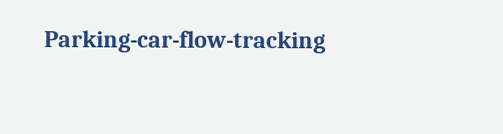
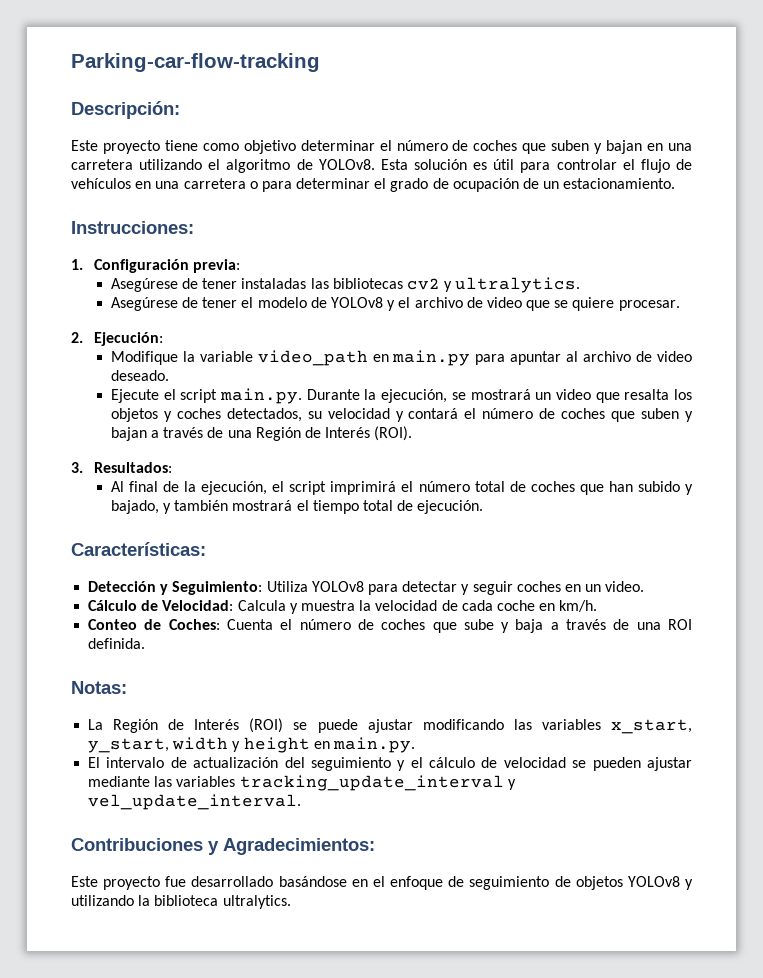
(326, 42) none -> [71,101,180,119] [71,140,692,154] [71,159,692,173] [71,178,676,192] [71,221,194,234] [71,259,241,273] [110,277,581,293] [110,297,680,311] [71,332,163,346] [110,350,692,366] [110,370,169,381] [110,388,692,404] [110,408,693,422] [110,426,413,441] [71,462,172,473] [110,481,693,495] [110,500,484,514] [71,542,206,556] [88,581,645,595] [88,600,598,614] [88,619,692,633] [88,638,146,649] [71,681,127,694] [88,718,692,734] [88,737,415,753] [88,757,693,771] [88,775,516,791] [88,794,302,810] [71,838,375,855] [71,876,693,890] [71,895,291,909] // Descripción: // Este proyecto tiene como objetivo determinar el número de coches que suben y bajan en una carretera utilizando el algoritmo de YOLOv8. Esta solución es útil para controlar el flujo de vehículos en una carretera o para determinar el grado de ocupación de un estacionamiento. // Instrucciones: // 1. Configuración previa: // Asegúrese de tener instaladas las bibliotecas cv2 y ultralytics. // Asegúrese de tener el modelo de YOLOv8 y el archivo de video que se quiere procesar. // 2. Ejecución: // Modifique la variable video_path en main.py para apuntar al archivo de video deseado. // Ejecute el script main.py. Durante la ejecución, se mostrará un video que resalta los objetos y coches detectados, su velocidad y contará el número de coches que suben y bajan a través de una Región de Interés (ROI). // 3. Resultados: // Al final de la ejecución, el script imprimirá el número total de coches que han subido y bajado, y también mostrará el tiempo total de ejecución. // Características: // Detección y Seguimiento: Utiliza YOLOv8 para detectar y seguir coches en un video. // Cálculo de Velocidad: Calcula y muestra la velocidad de cada coche en km/h. // Conteo de Coches: Cuenta el número de coches que sube y baja a través de una ROI definida. // Notas: // La Región de Interés (ROI) se puede ajustar modificando las variables x_start, y_start, width y height en main.py. // El intervalo de actualización del seguimiento y el cálculo de velocidad se pueden ajustar mediante las variables tracking_update_interval y vel_update_interval. // Contribuciones y Agradecimientos: // Este proyecto fue desarrollado basándose en el enfoque de seguimiento de objetos YOLOv8 y utilizando la biblioteca ultralytics.

